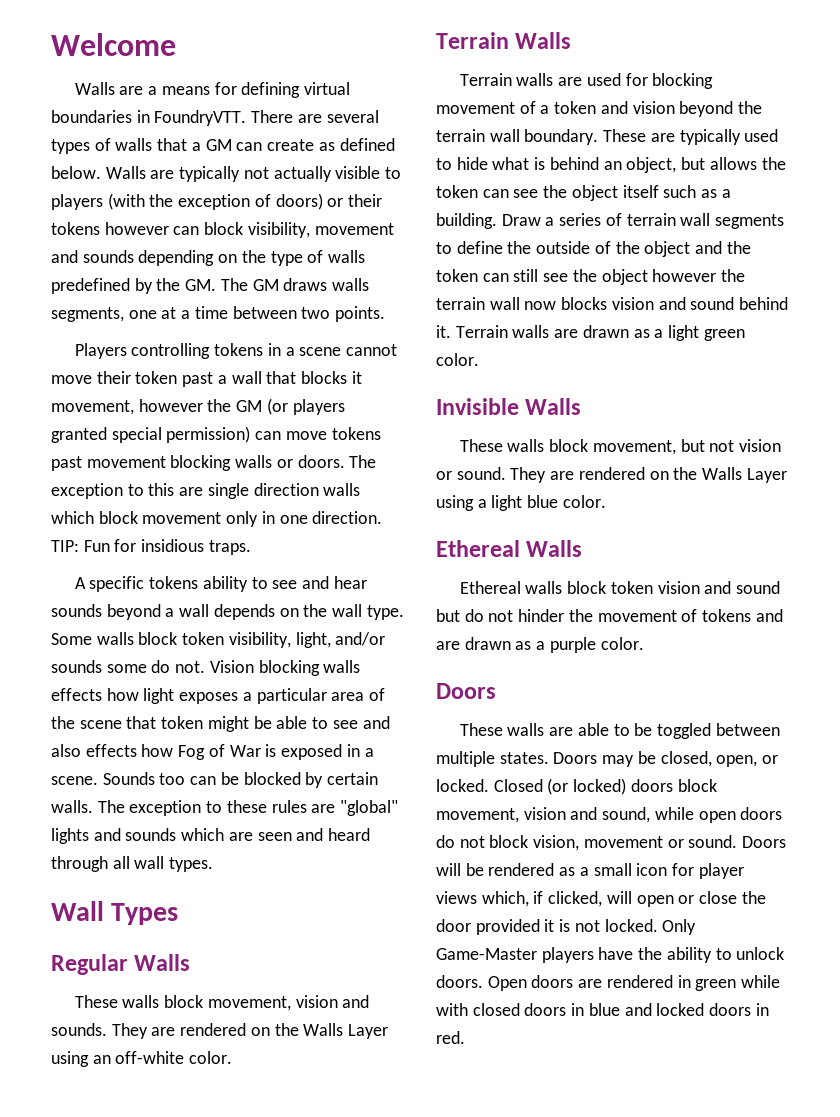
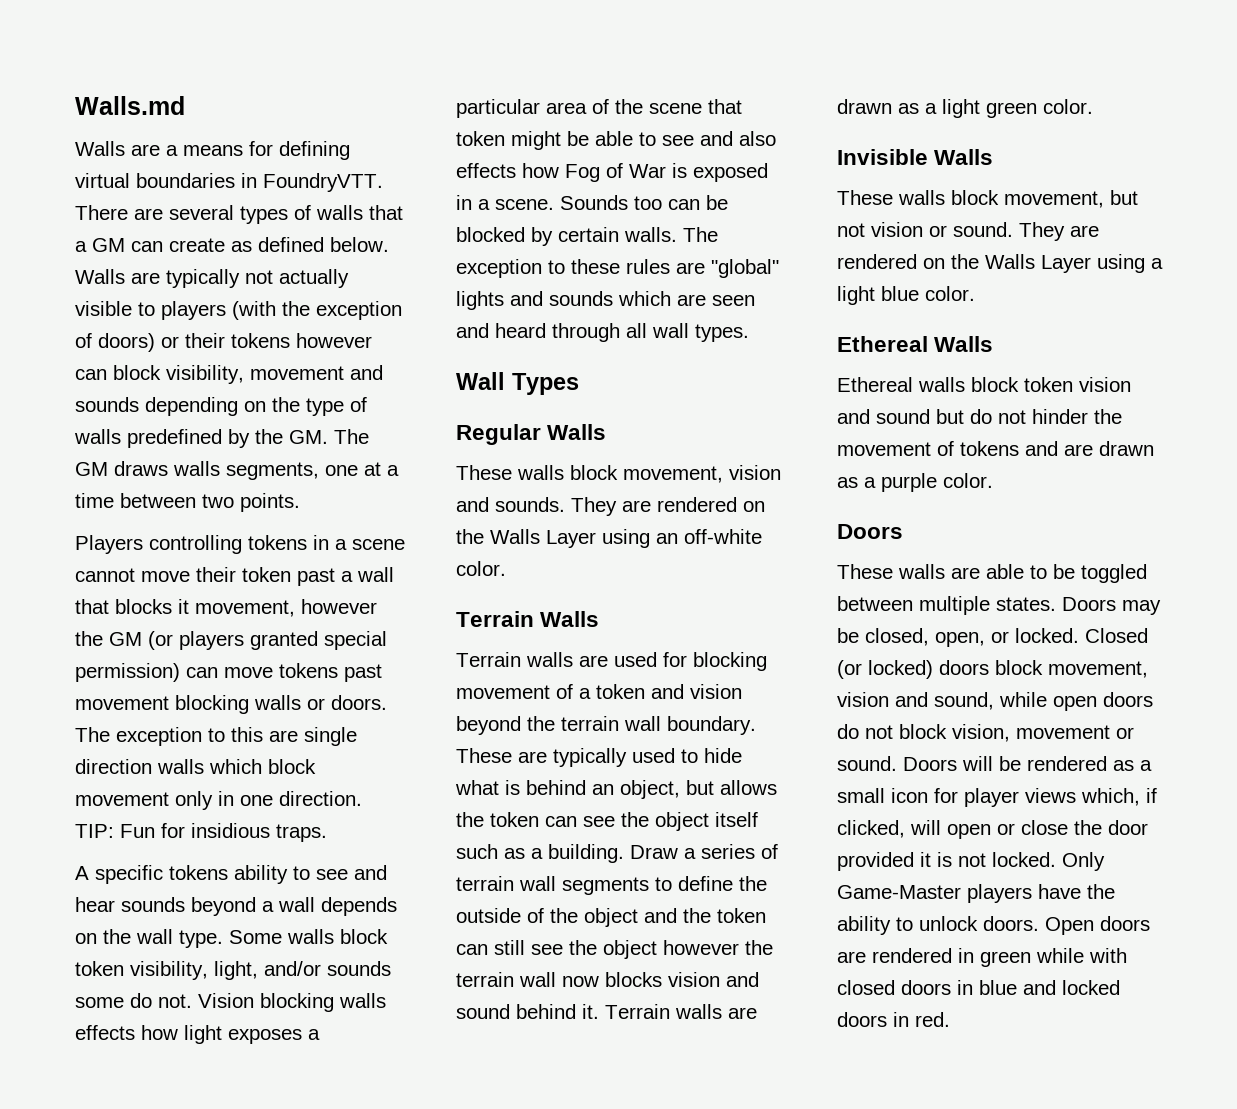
[51,33,176,56] Welcome -> [75,96,185,115] Walls.md

